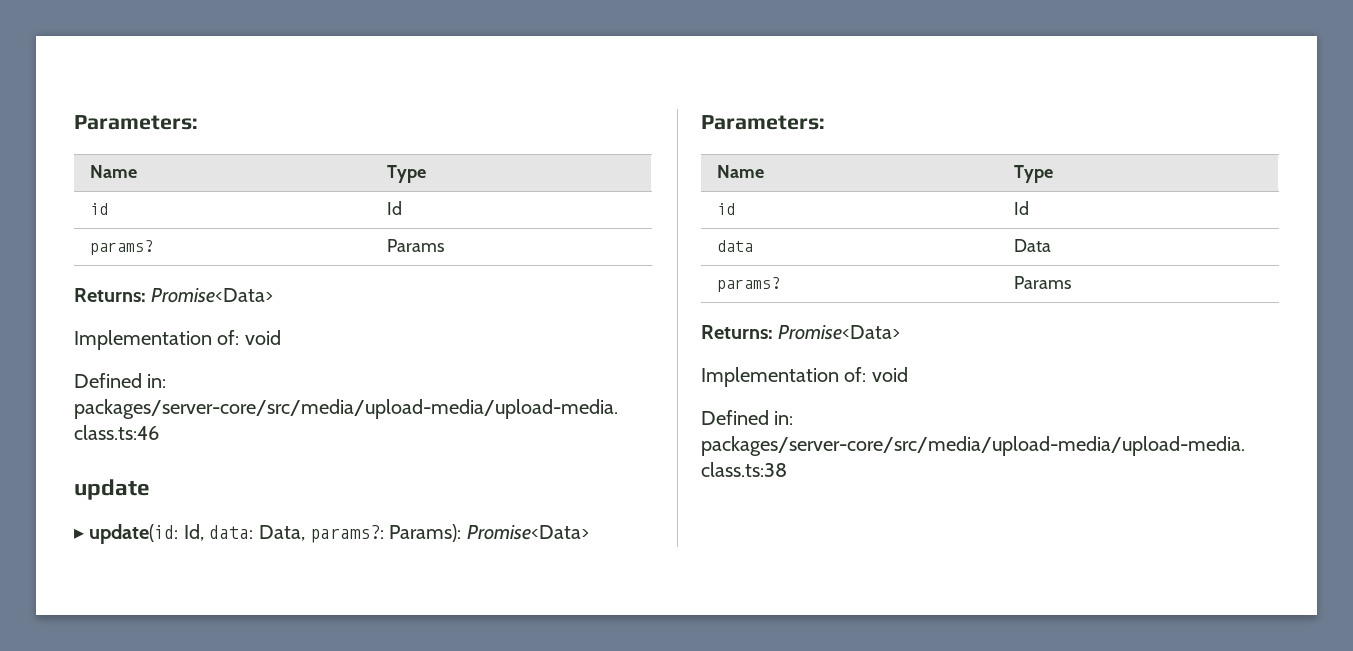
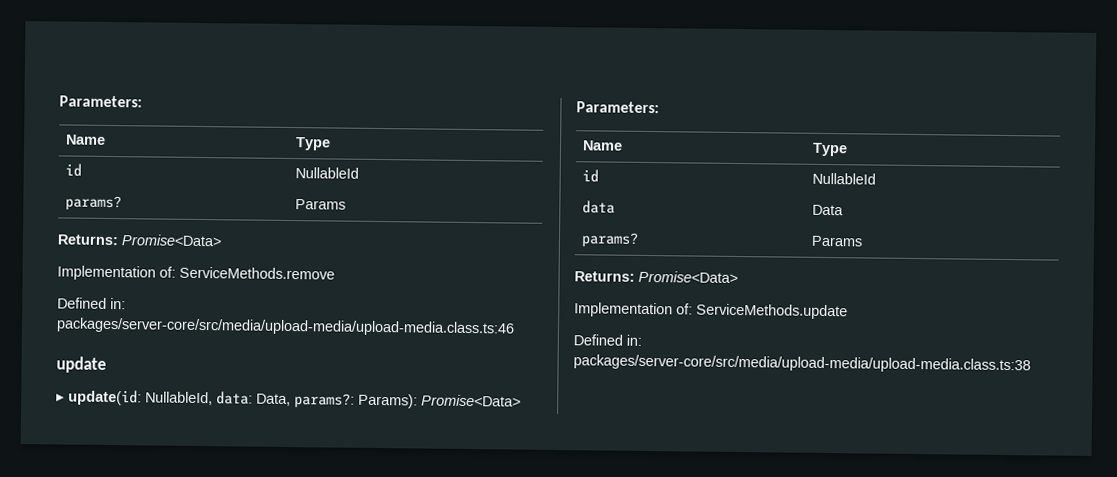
[74,115,198,130] [89,165,137,178] [386,165,426,183] [89,203,108,215] [386,201,402,215] [89,240,153,255] [386,239,444,252] [74,288,274,303] [74,330,281,350] Parameters: // Name | Type // id | Id // params? | Params // Returns: Promise<Data> // Implementation of: void -> [59,95,142,108] [66,134,107,145] [295,137,332,151] [65,163,83,177] [295,167,360,179] [65,195,123,211] [295,199,347,210] [57,234,222,247] [57,265,335,281] Parameters: // Name | Type // id | NullableId // params? | Params // Returns: Promise<Data> // Implementation of: ServiceMethods.remove
[183,524,204,541] Id, -> [145,391,213,406] NullableId,
[1013,201,1029,215] Id -> [812,172,877,185] NullableId
[871,367,908,382] void -> [696,303,848,320] ServiceMethods.update

